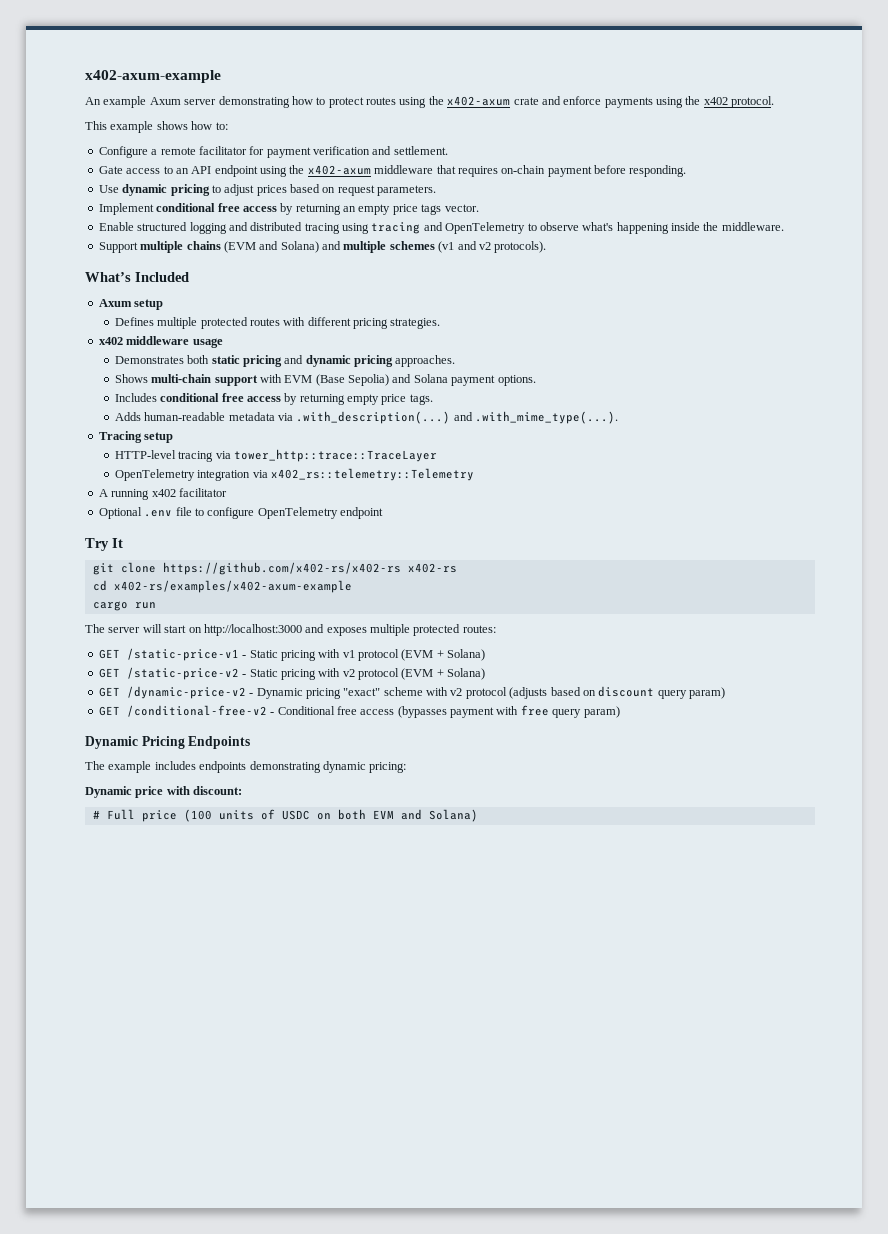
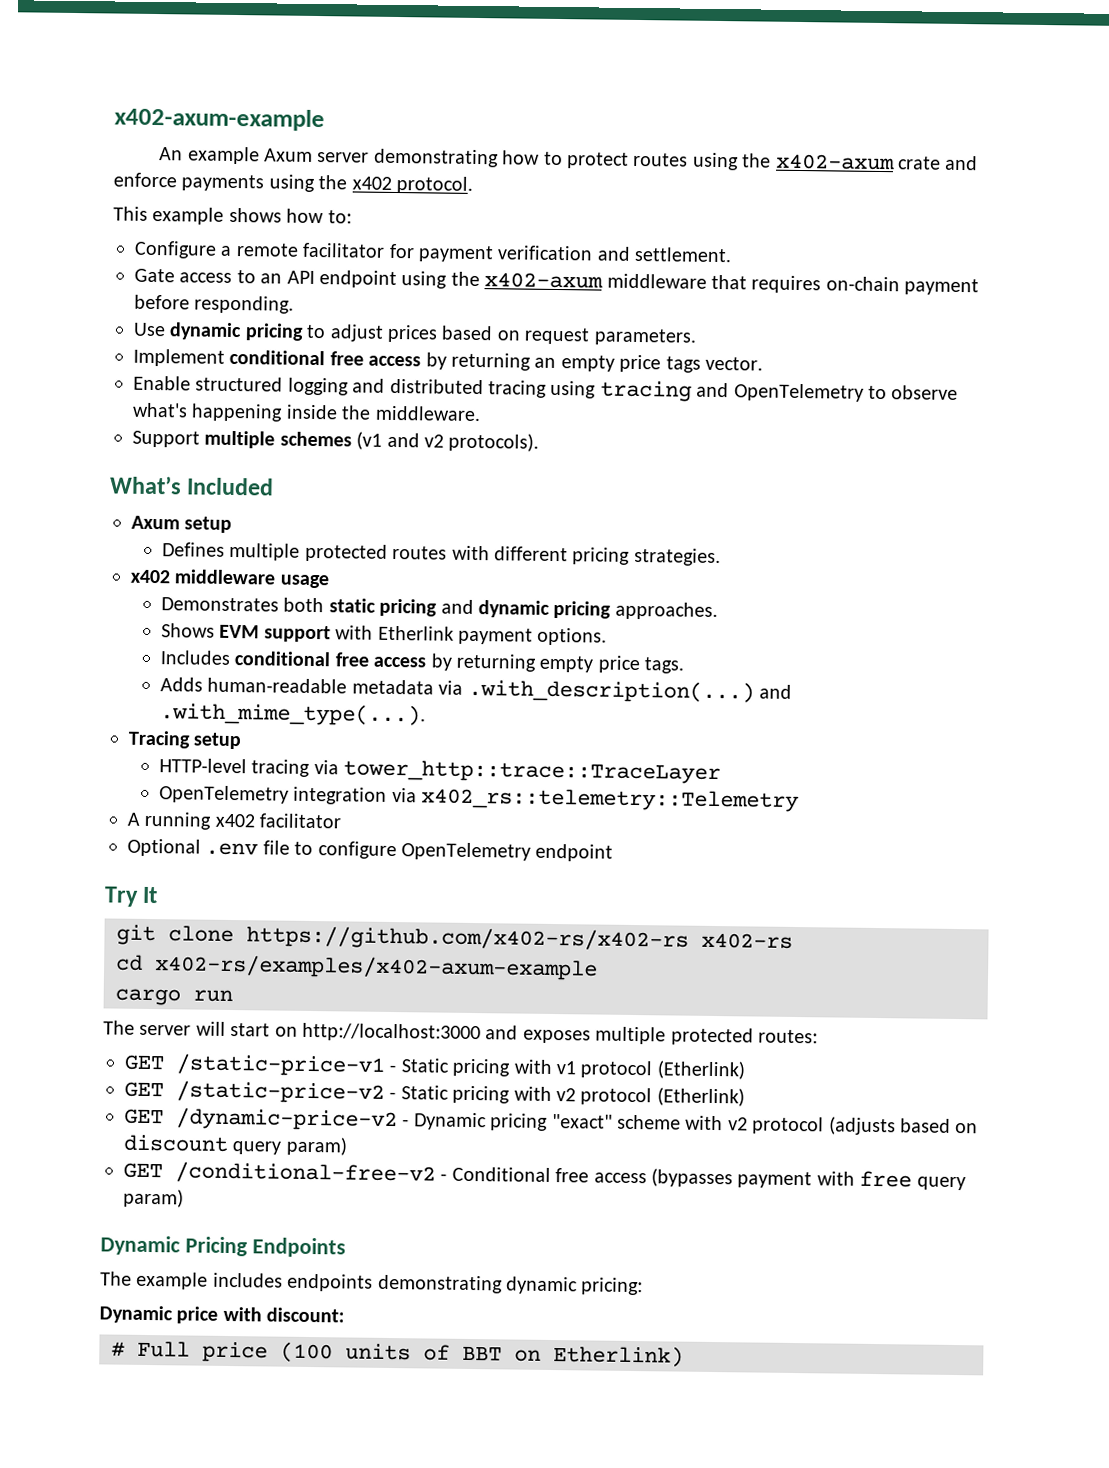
[186,241,387,253] chains (EVM and Solana) and multiple -> (276, 439) none
[151,374,212,383] multi-chain -> [219,624,260,639] EVM
[284,374,448,386] EVM (Base Sepolia) and Solana -> [377,625,454,641] Etherlink
[401,649,486,661] (EVM + Solana) -> [656,1060,745,1080] (Etherlink)
[401,668,486,680] (EVM + Solana) -> [656,1087,745,1107] (Etherlink)
[281,809,478,822] USDC on both EVM and Solana) -> [462,1345,684,1367] BBT on Etherlink)

